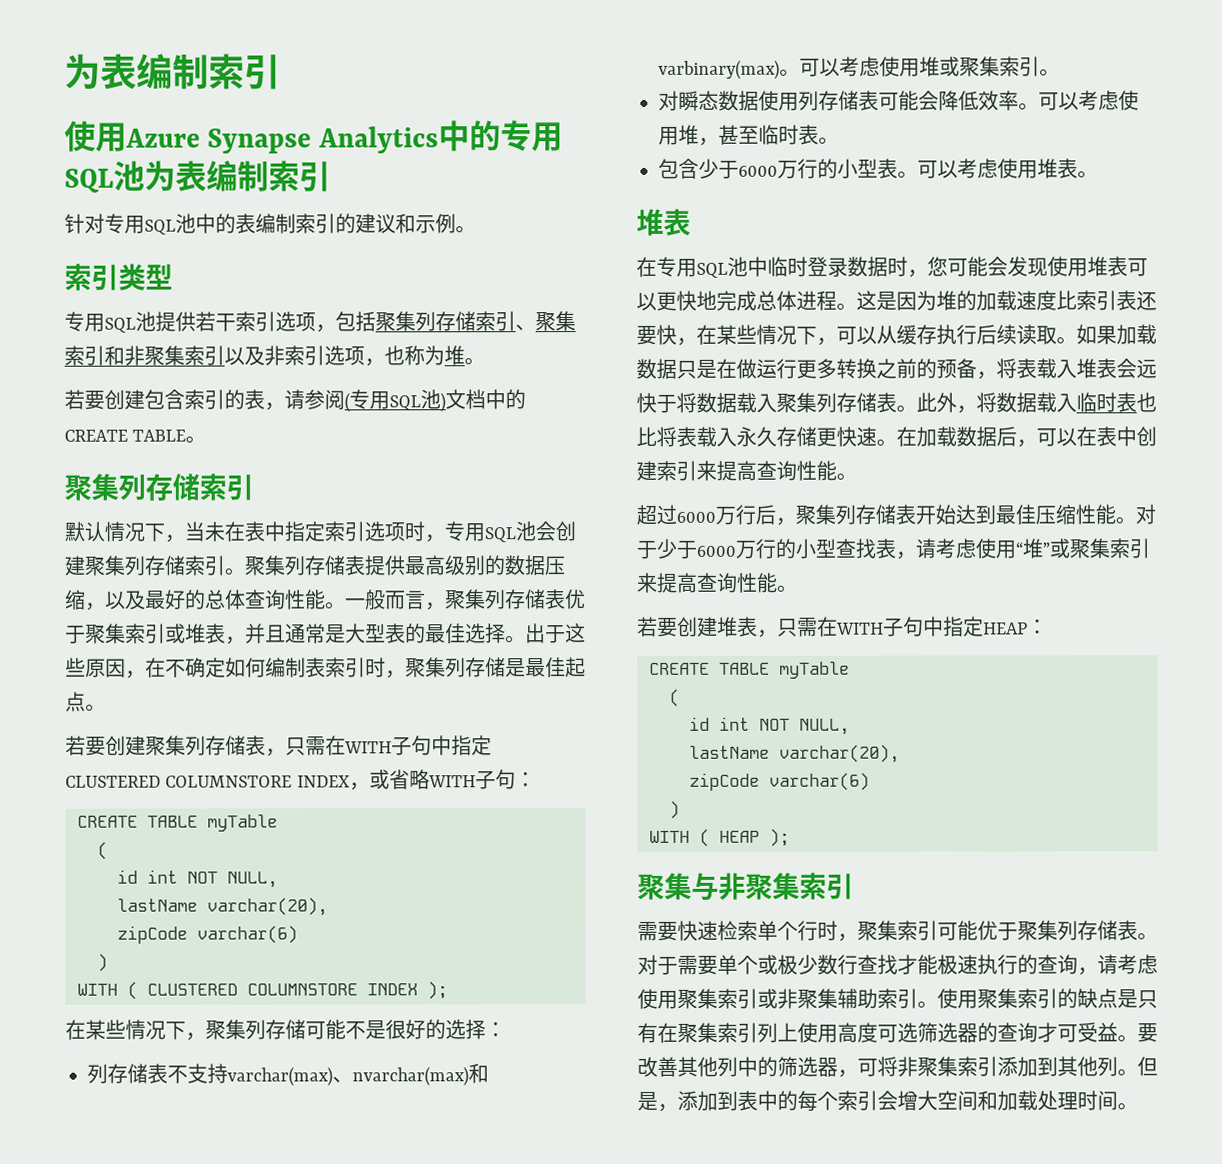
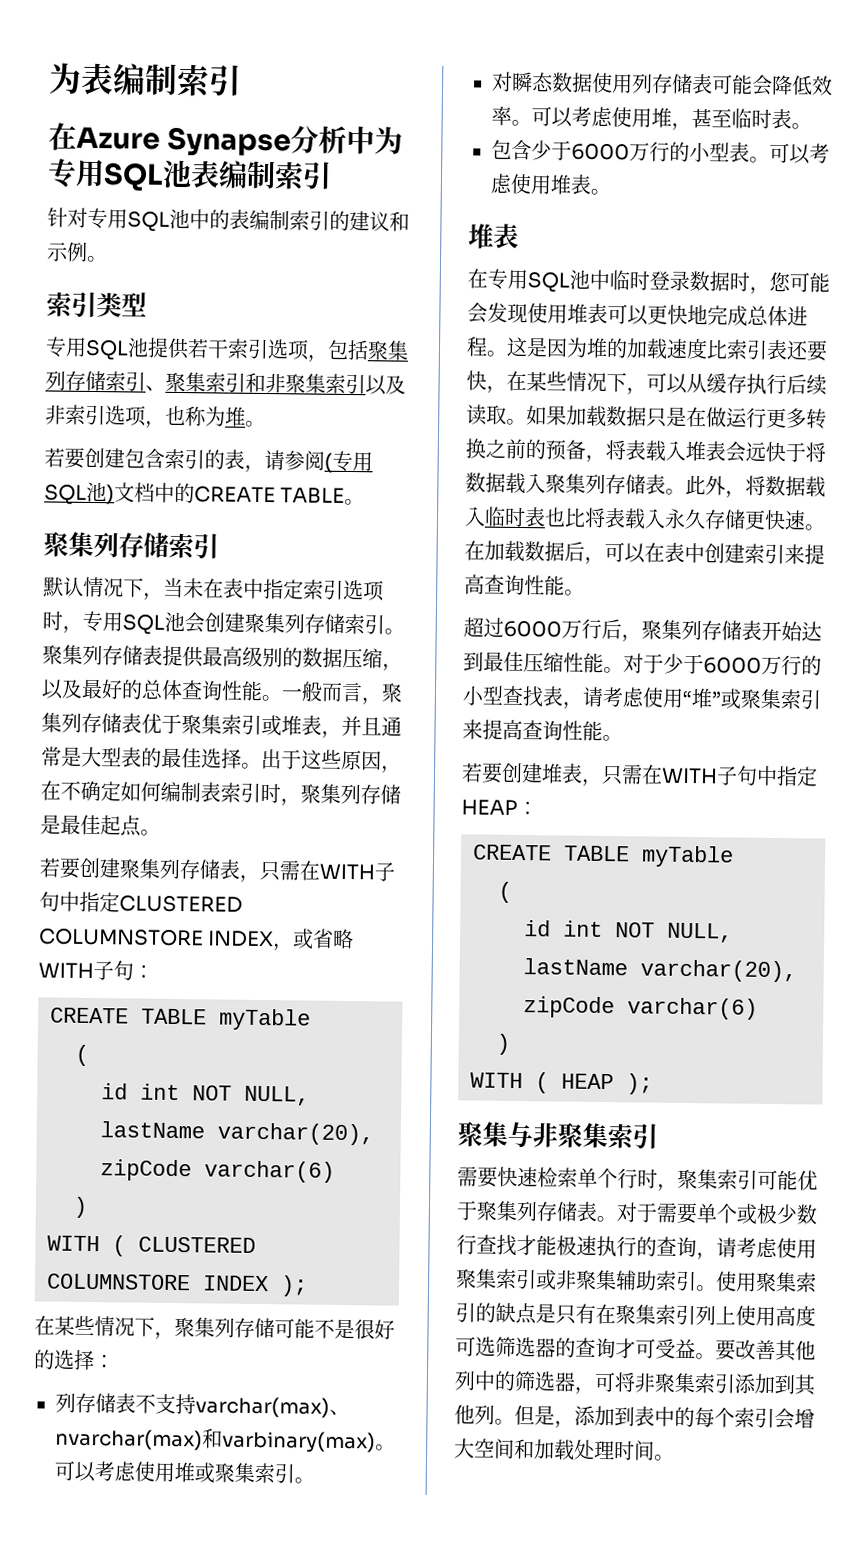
[64,53,281,90] [64,120,127,152] 为表编制索引 // 使用 -> [48,62,242,97] [48,122,77,151] 为表编制索引 // 在
[317,120,563,154] [64,160,176,193] Analytics中的专用SQL池为 -> [289,125,403,155] [47,158,192,192] 分析中为专用SQL池

